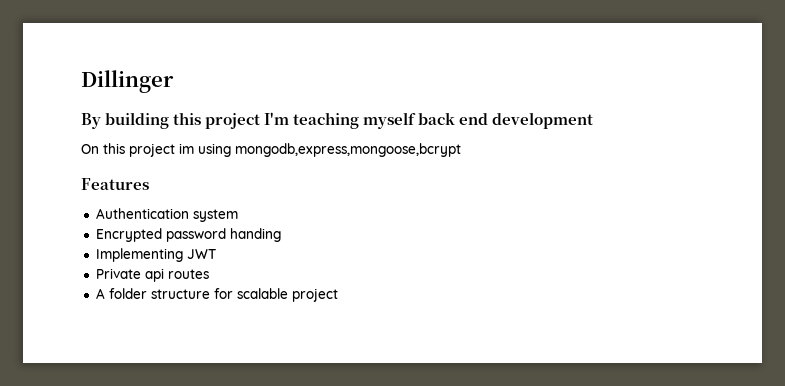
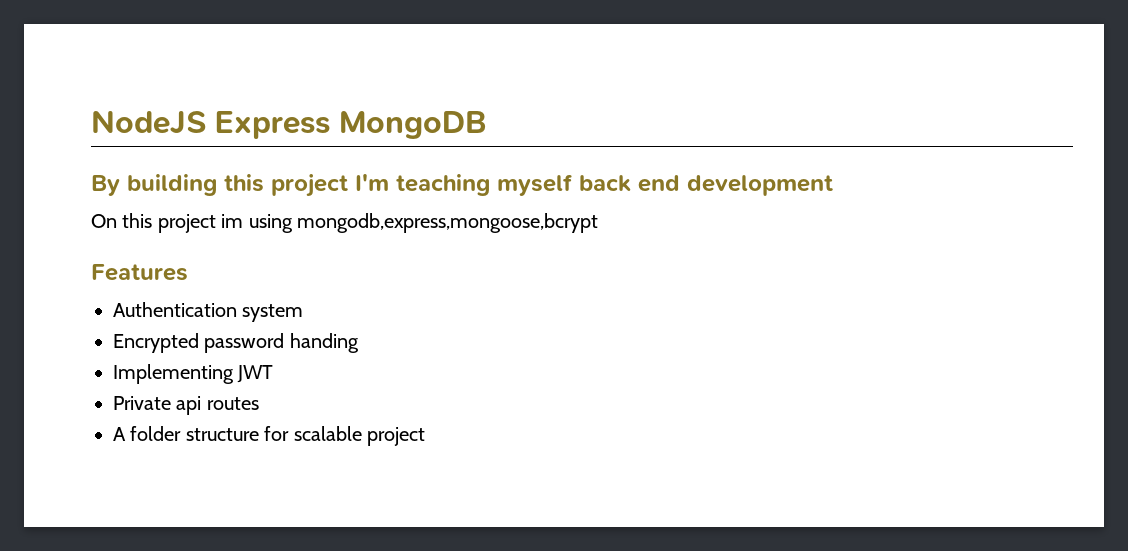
[81,70,174,93] Dillinger -> [91,110,487,139] NodeJS Express MongoDB

